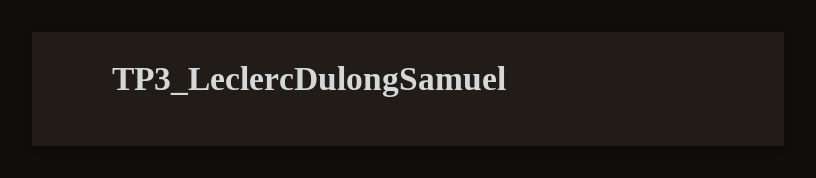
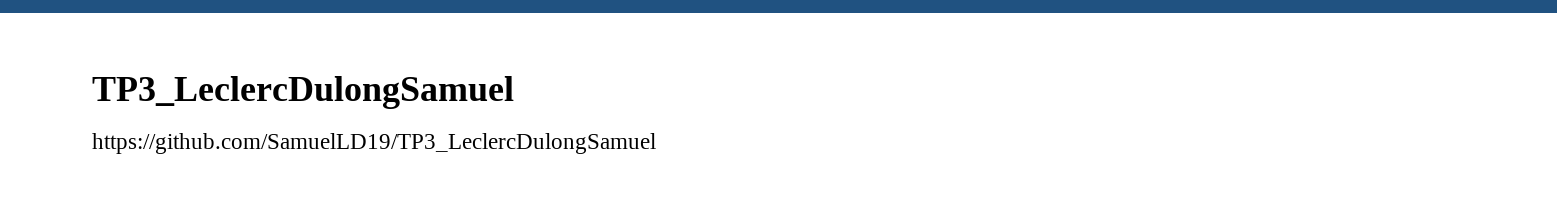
(506, 81) none -> [92,133,656,154] // https://github.com/SamuelLD19/TP3_LeclercDulongSamuel

